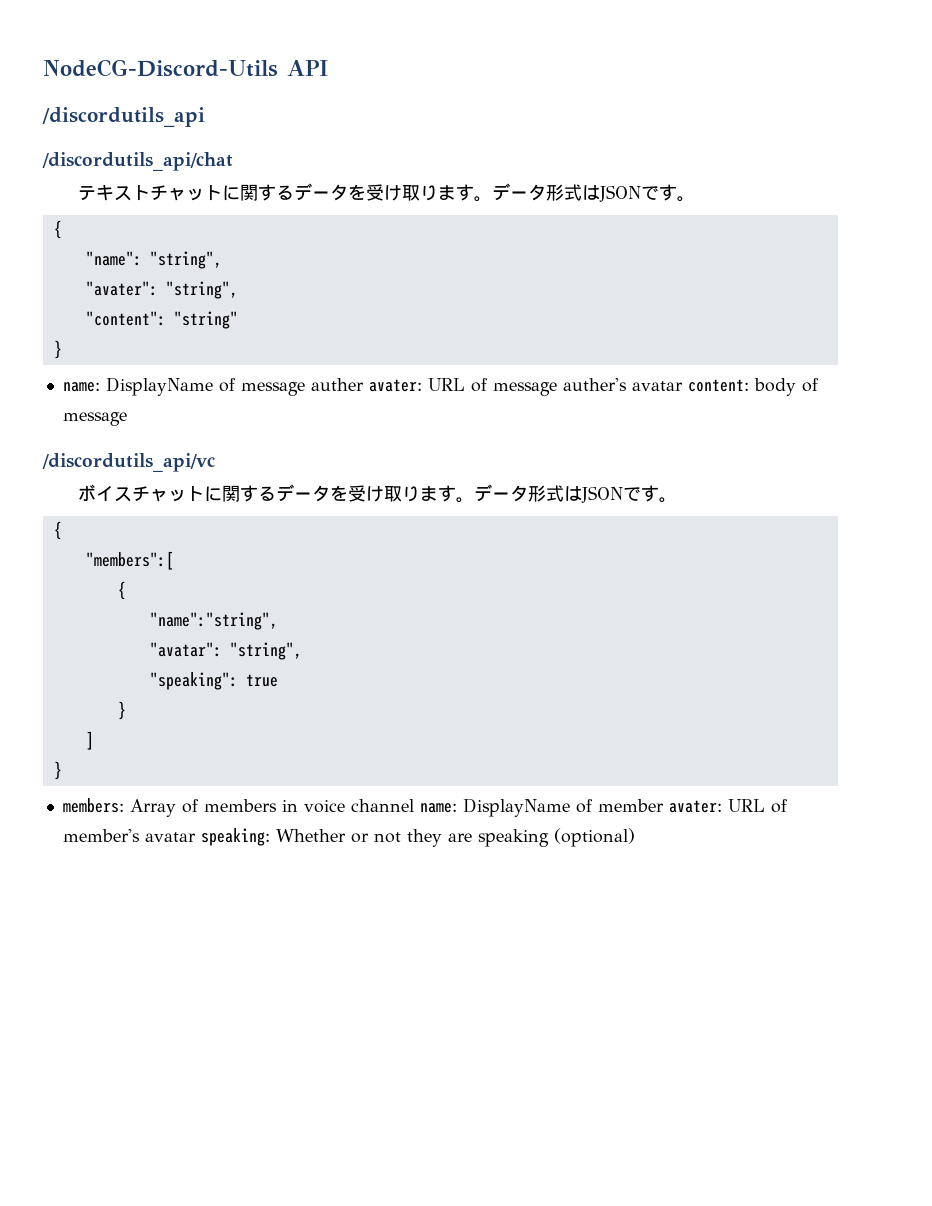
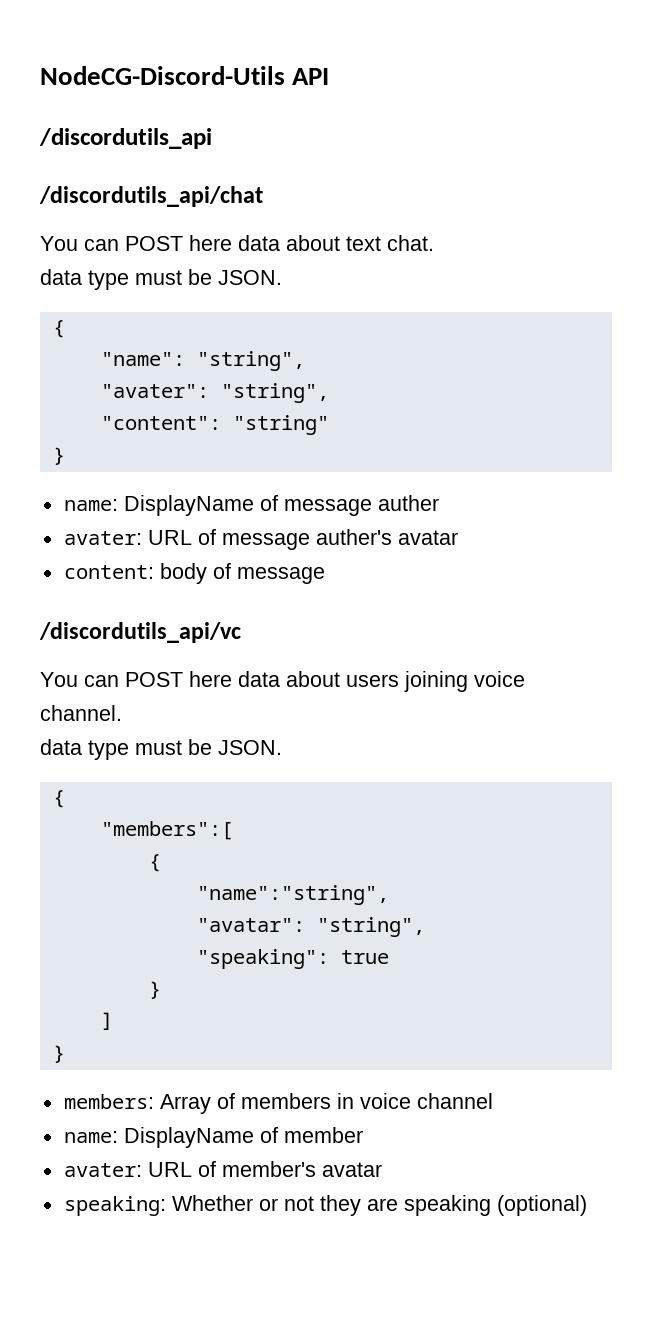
[77,183,695,202] テキストチャットに関するデータを受け取ります。データ形式はJSONです。 -> [40,235,434,251] [40,269,282,290] You can POST here data about text chat. // data type must be JSON.
(364, 384) none -> (439, 503) //
(683, 386) none -> (458, 537) //
[77,484,677,503] ボイスチャットに関するデータを受け取ります。データ形式はJSONです。 -> [40,671,525,692] [40,705,122,721] [40,739,282,760] You can POST here data about users joining voice channel. // data type must be JSON.
(414, 805) none -> (493, 1101) //
(664, 805) none -> (363, 1135) //
(196, 837) none -> (382, 1169) //

